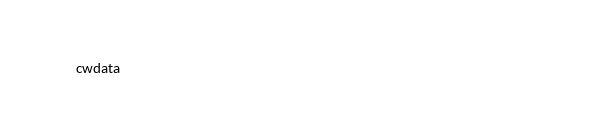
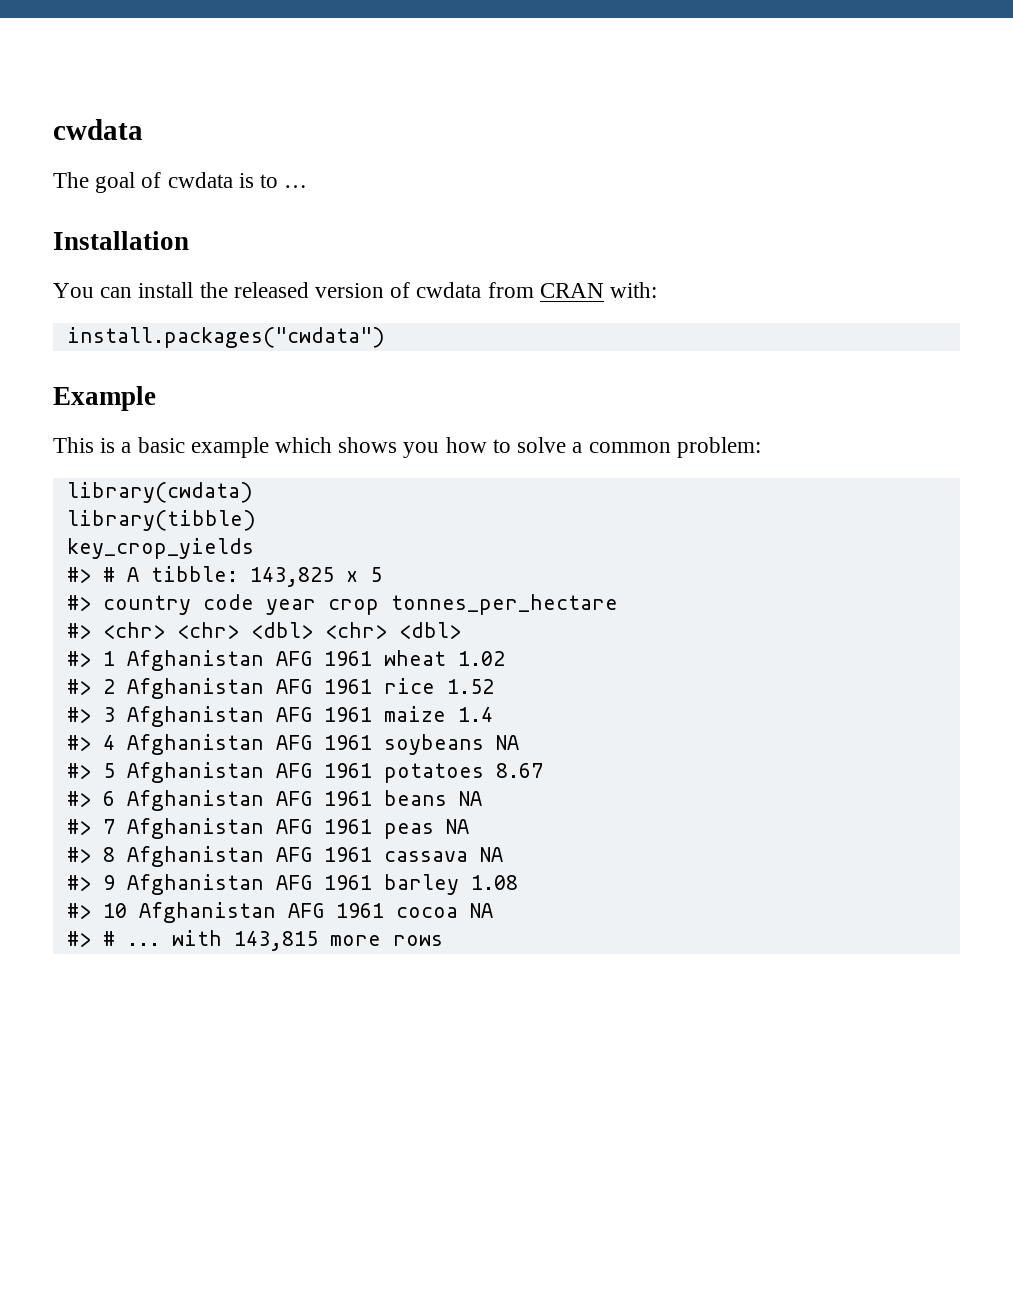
[76,63,120,73] cwdata -> [53,119,143,140] [53,172,308,193] [53,231,189,250] [53,282,658,298] [66,327,385,348] [53,386,156,411] [53,437,761,458] [66,482,253,503] [66,510,256,531] [66,538,254,559] [66,566,382,587] [66,594,618,615] [66,622,461,639] [66,650,505,671] [66,678,494,699] [66,706,493,727] [66,734,519,755] [66,762,543,783] [66,790,482,811] [66,818,469,839] [66,846,503,867] [66,874,518,895] [66,902,493,923] [66,930,443,951] cwdata // The goal of cwdata is to … // Installation // You can install the released version of cwdata from CRAN with: // install.packages("cwdata") // Example // This is a basic example which shows you how to solve a common problem: // library(cwdata) // library(tibble) // key_crop_yields // #> # A tibble: 143,825 x 5 // #> country code year crop tonnes_per_hectare // #> <chr> <chr> <dbl> <chr> <dbl> // #> 1 Afghanistan AFG 1961 wheat 1.02 // #> 2 Afghanistan AFG 1961 rice 1.52 // #> 3 Afghanistan AFG 1961 maize 1.4 // #> 4 Afghanistan AFG 1961 soybeans NA // #> 5 Afghanistan AFG 1961 potatoes 8.67 // #> 6 Afghanistan AFG 1961 beans NA // #> 7 Afghanistan AFG 1961 peas NA // #> 8 Afghanistan AFG 1961 cassava NA // #> 9 Afghanistan AFG 1961 barley 1.08 // #> 10 Afghanistan AFG 1961 cocoa NA // #> # ... with 143,815 more rows

